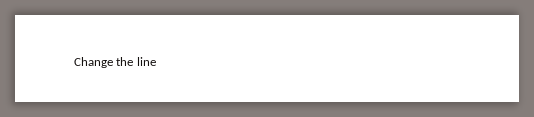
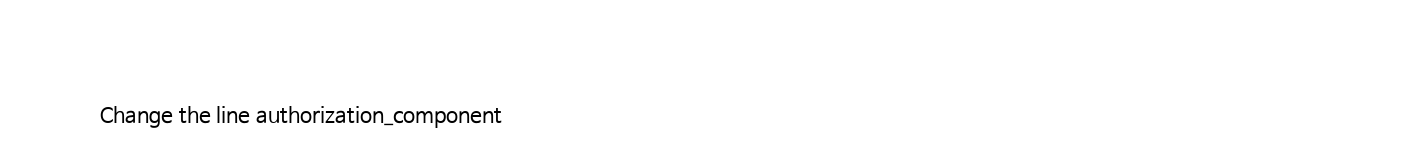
(156, 61) none -> [255,106,502,128] authorization_component

